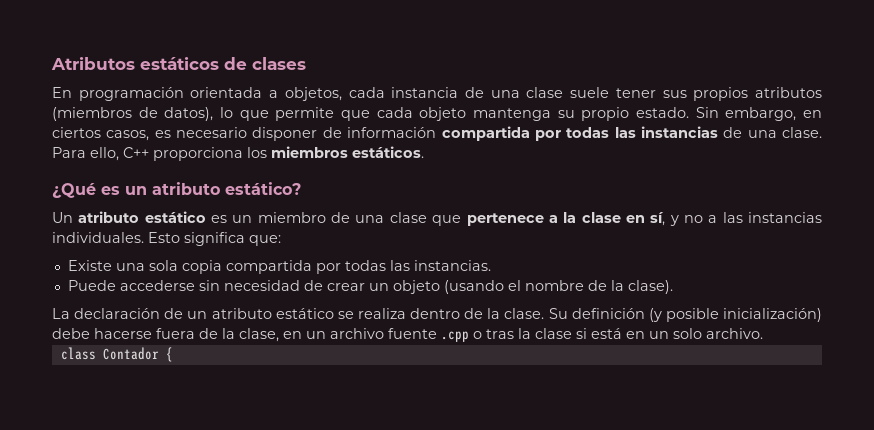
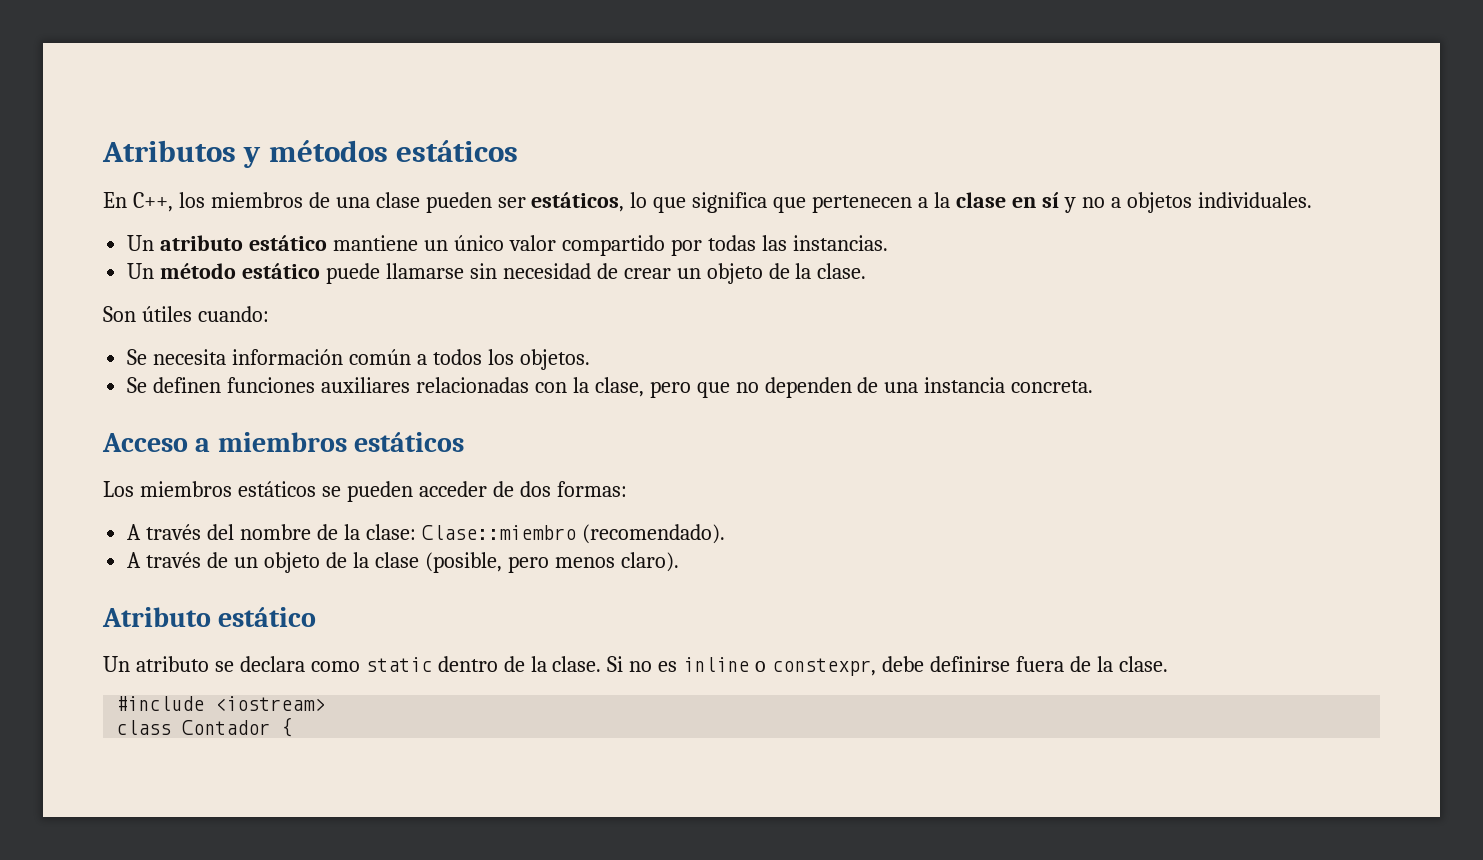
[140,57,306,70] estáticos de clases -> [243,140,519,168] y métodos estáticos
[78,87,822,101] [52,107,822,121] [52,126,823,141] [52,146,424,161] [52,182,301,198] [52,211,823,226] [52,232,281,246] [67,260,312,274] programación orientada a objetos, cada instancia de una clase suele tener sus propios atributos (miembros de datos), lo que permite que cada objeto mantenga su propio estado. Sin embargo, en ciertos casos, es necesario disponer de información compartida por todas las instancias de una clase. Para ello, C++ proporciona los miembros estáticos. // ¿Qué es un atributo estático? // Un atributo estático es un miembro de una clase que pertenece a la clase en sí, y no a las instancias individuales. Esto significa que: // Existe una sola copia compartida -> [132,192,1312,213] [127,235,665,256] C++, los miembros de una clase pueden ser estáticos, lo que significa que pertenecen a la clase en sí y no a objetos individuales. // Un atributo estático mantiene un único valor compartido
[67,280,195,291] Puede accederse -> [127,263,464,284] Un método estático puede llamarse
[443,280,673,294] [52,308,822,322] [52,328,763,342] (usando el nombre de la clase). // La declaración de un atributo estático se realiza dentro de la clase. Su definición (y posible inicialización) debe hacerse fuera de la clase, en un archivo fuente .cpp o tras la clase si está en un solo archivo. -> [768,263,867,279] [103,306,269,322] [127,349,590,370] [127,377,1094,398] [102,432,465,452] [103,481,627,502] [127,524,725,544] [127,552,679,573] [102,607,317,627] [103,656,1168,676] [116,696,326,711] de la clase. // Son útiles cuando: // Se necesita información común a todos los objetos. // Se definen funciones auxiliares relacionadas con la clase, pero que no dependen de una instancia concreta. // Acceso a miembros estáticos // Los miembros estáticos se pueden acceder de dos formas: // A través del nombre de la clase: Clase::miembro (recomendado). // A través de un objeto de la clase (posible, pero menos claro). // Atributo estático // Un atributo se declara como static dentro de la clase. Si no es inline o constexpr, debe definirse fuera de la clase. // #include <iostream>

